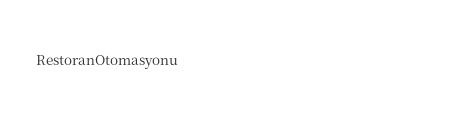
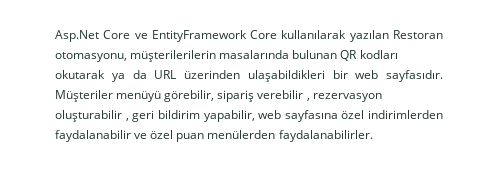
[36,55,178,69] RestoranOtomasyonu -> [55,30,443,42] [55,50,398,62] [55,70,443,82] [55,90,382,102] [55,110,443,122] [55,130,373,142] Asp.Net Core ve EntityFramework Core kullanılarak yazılan Restoran otomasyonu, müşterilerilerin masalarında bulunan QR kodları okutarak ya da URL üzerinden ulaşabildikleri bir web sayfasıdır. Müşteriler menüyü görebilir, sipariş verebilir , rezervasyon oluşturabilir , geri bildirim yapabilir, web sayfasına özel indirimlerden faydalanabilir ve özel puan menülerden faydalanabilirler.

